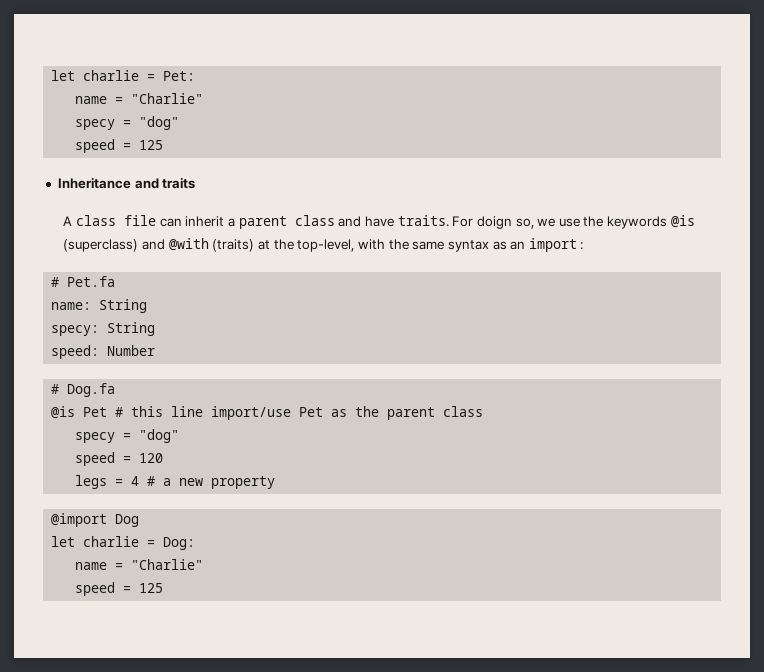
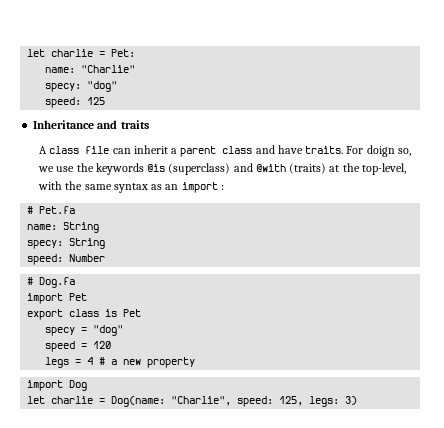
[75,93,204,104] [75,116,180,130] [75,139,132,153] name = "Charlie" // specy = "dog" // speed = -> [45,65,136,73] [45,81,118,92] [45,97,82,108] name: "Charlie" // specy: "dog" // speed:
[51,406,484,420] @is Pet # this line import/use Pet as the parent class -> [27,293,88,304] [27,309,142,320] import Pet // export class is Pet
[51,513,108,527] @import -> [27,380,64,391] import
[163,537,196,550] [75,559,204,570] [75,582,164,596] Dog: // name = "Charlie" // speed = 125 -> [111,396,358,407] Dog(name: "Charlie", speed: 125, legs: 3)

